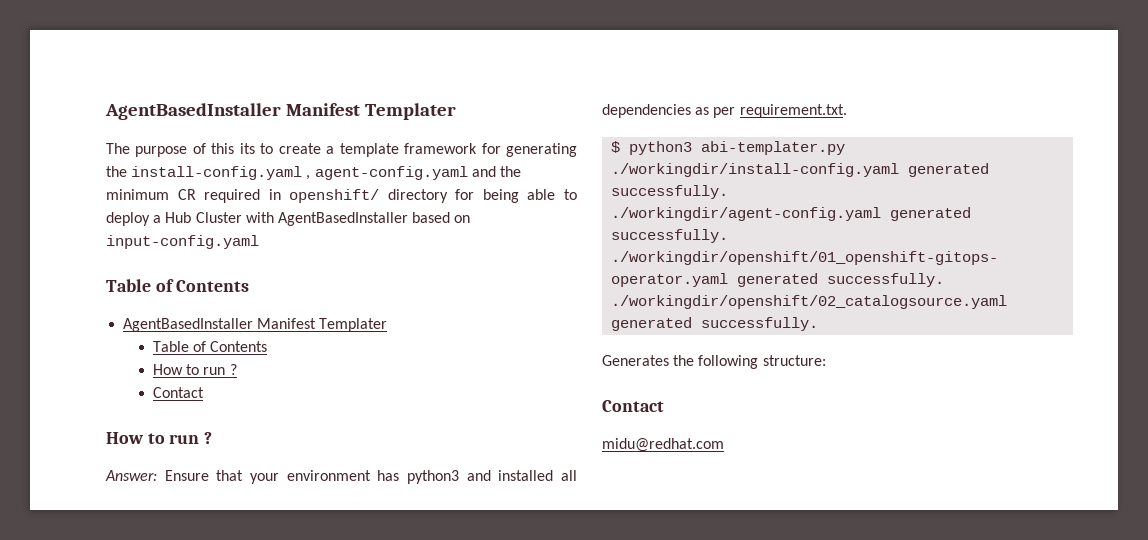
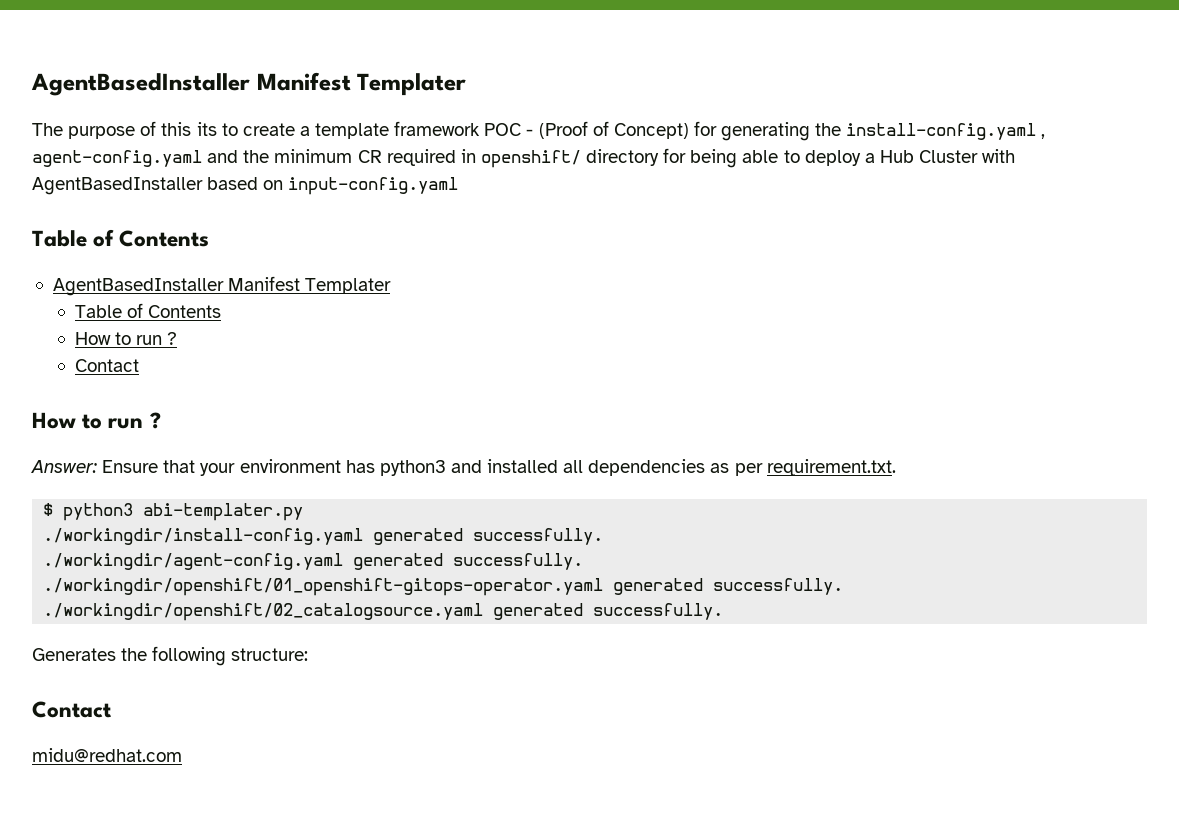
(478, 148) none -> [484,121,689,139] POC - (Proof of Concept)

